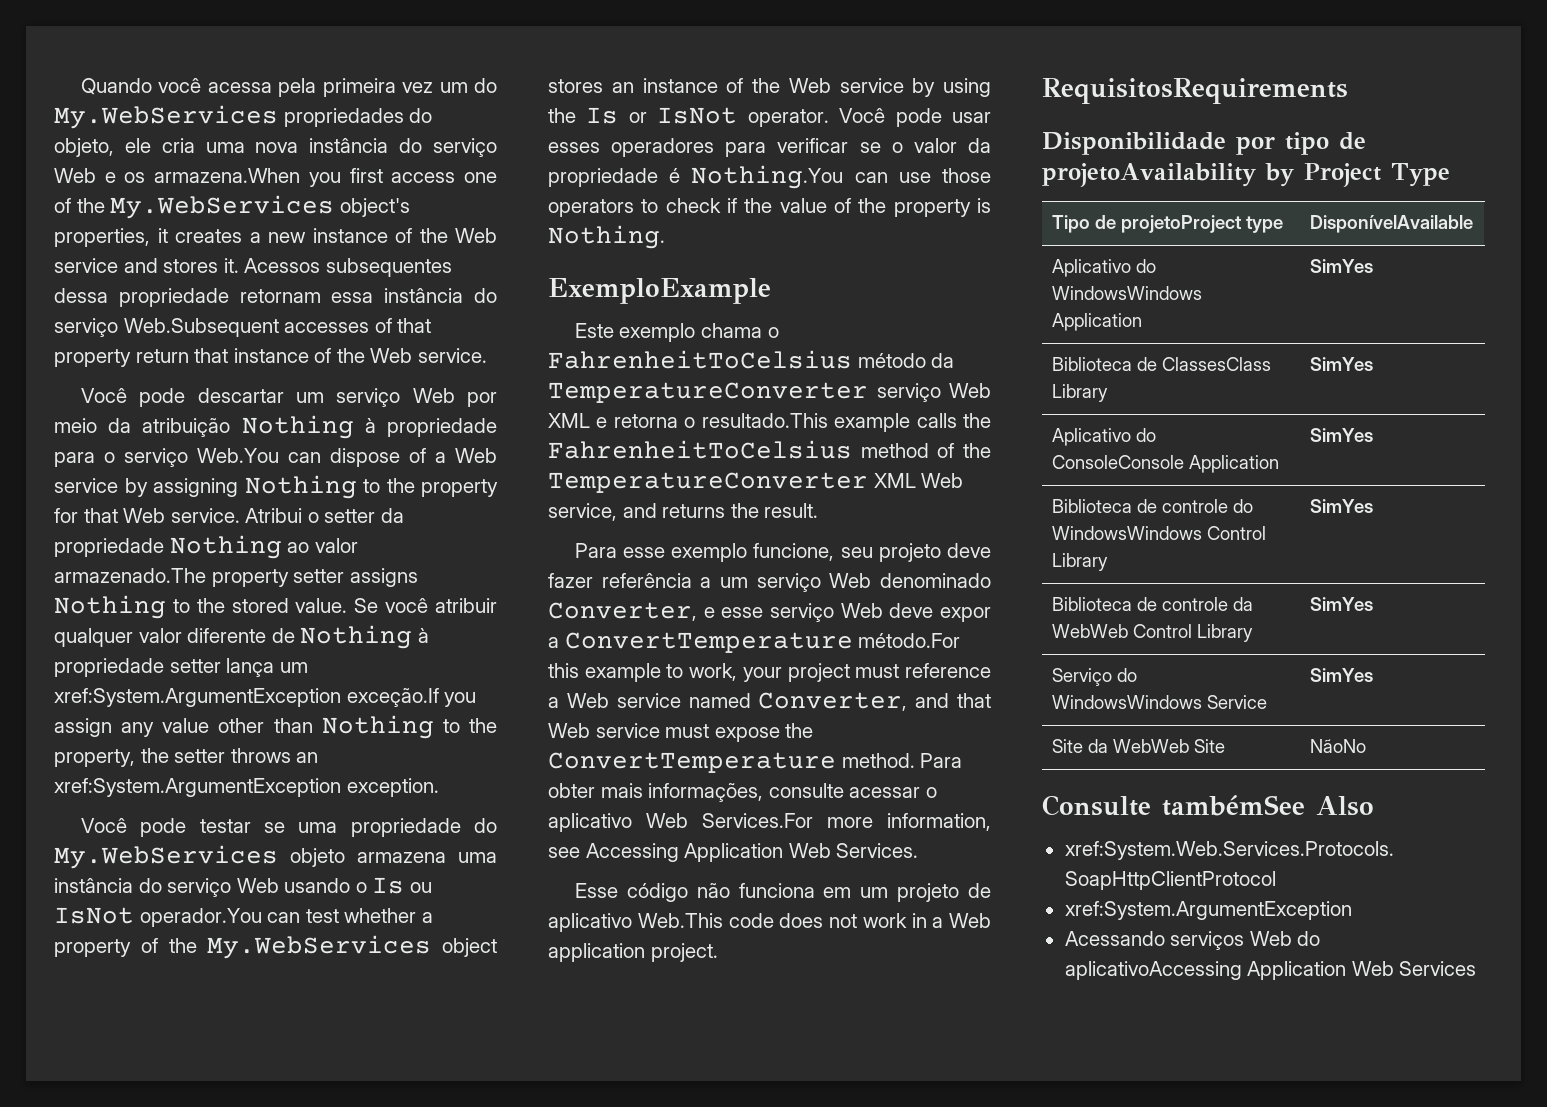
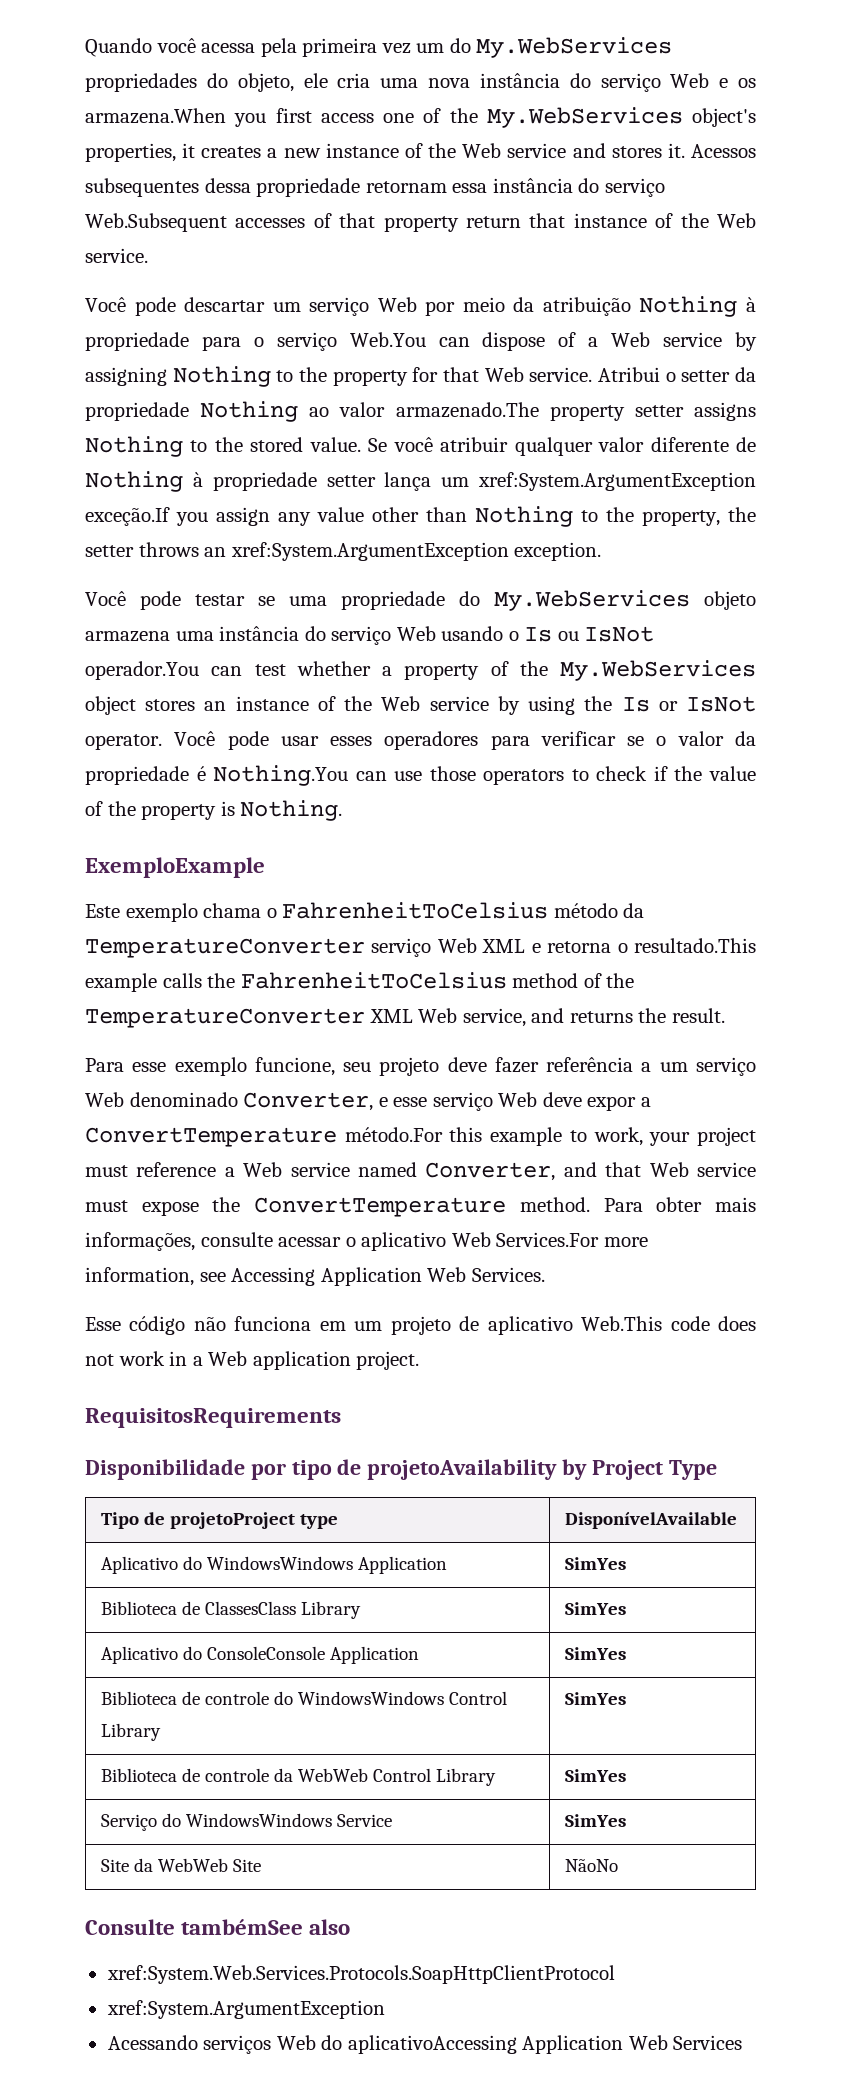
[1316,796,1374,816] Also -> [309,1919,351,1935] also

